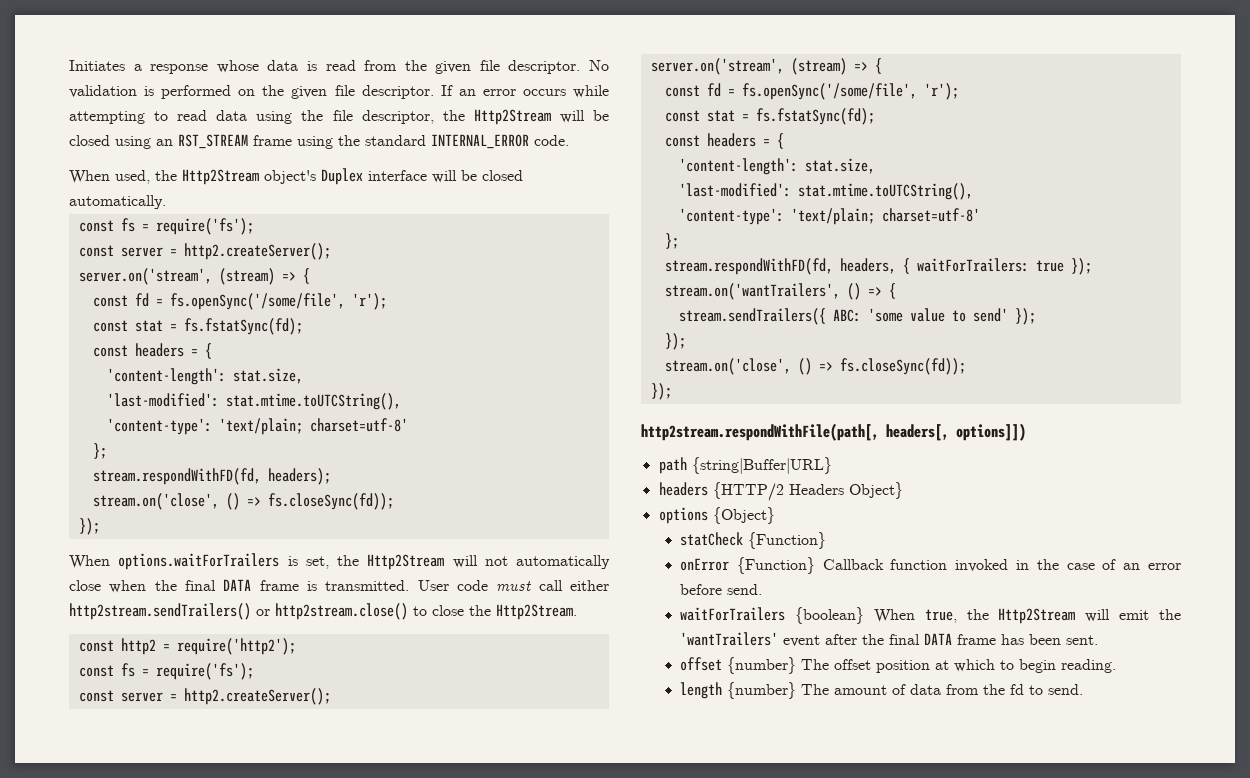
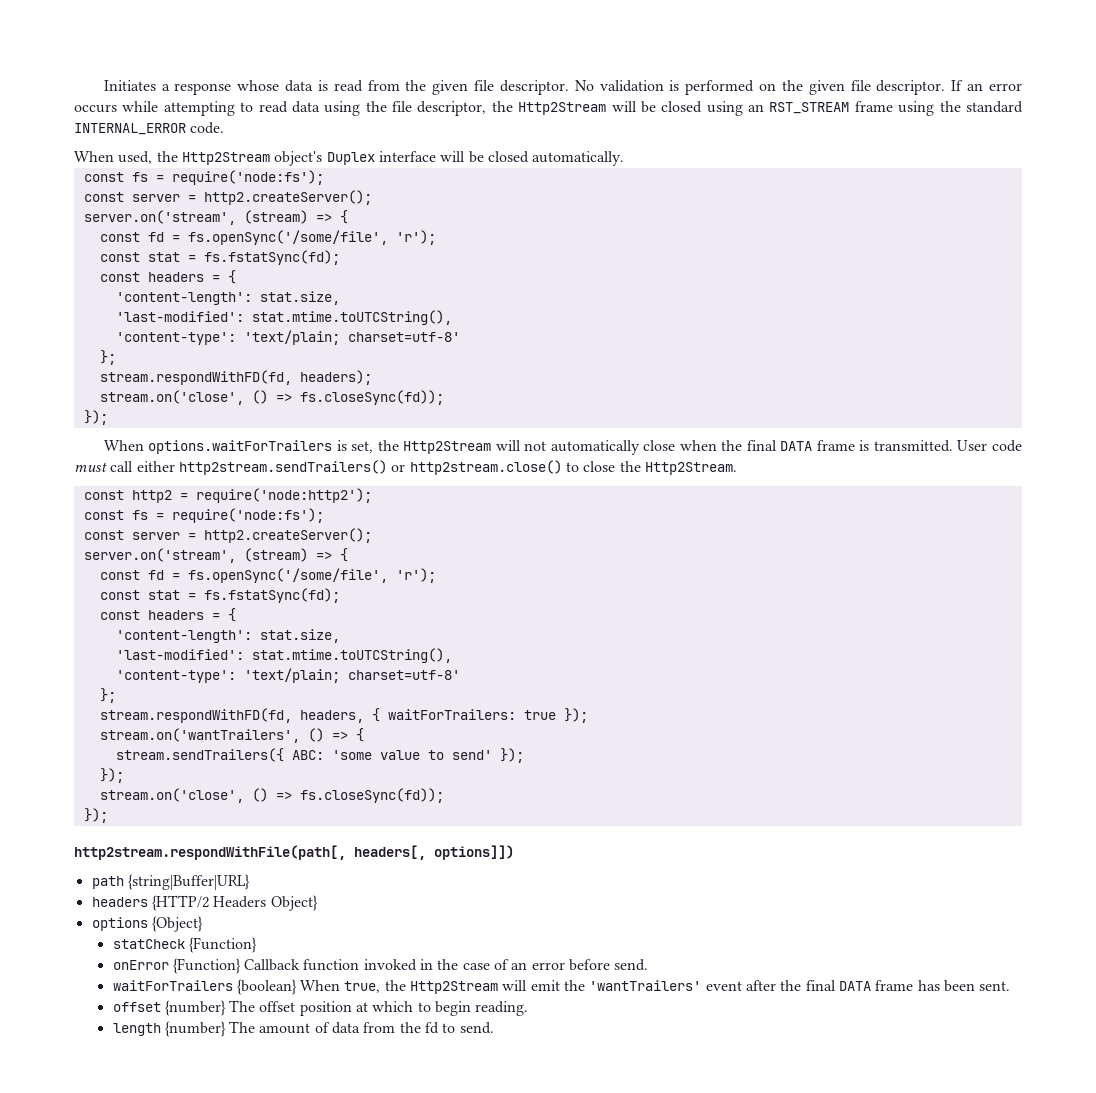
[155,218,254,235] require('fs'); -> [171,170,324,185] require('node:fs');
[176,638,296,655] [78,663,254,680] require('http2'); // const fs = require('fs'); -> [195,488,372,503] [83,508,324,523] require('node:http2'); // const fs = require('node:fs');

